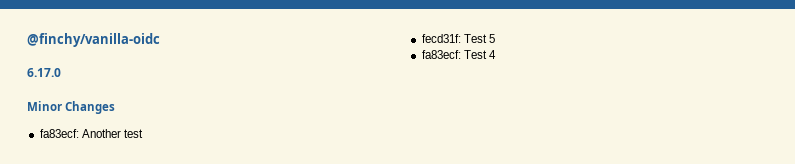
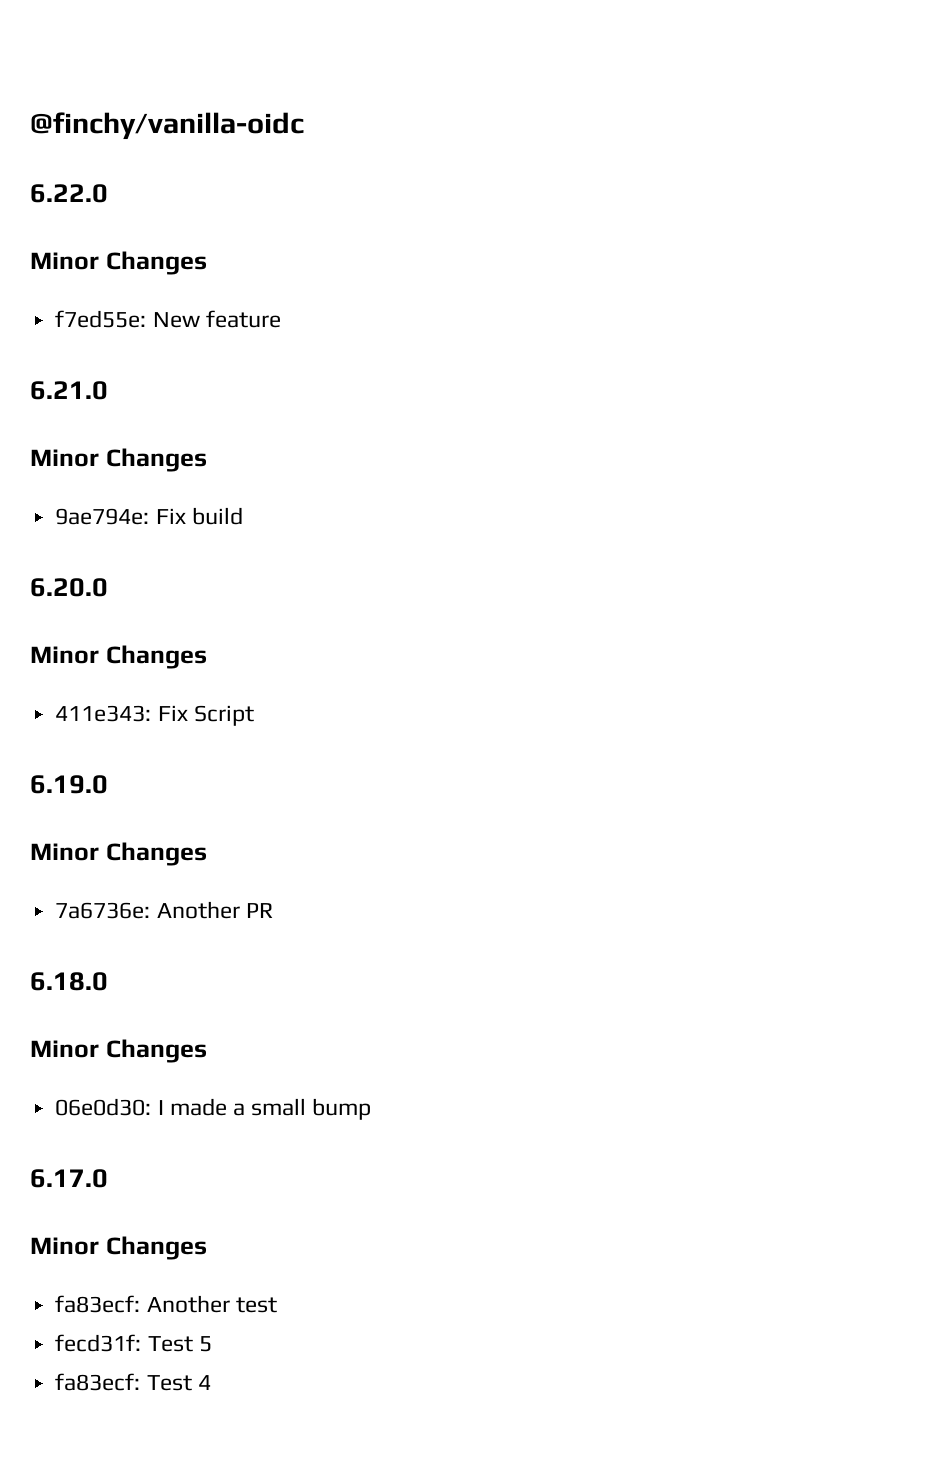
(160, 40) none -> [30,184,108,203] [30,251,207,275] [55,310,281,328] [30,381,108,400] [30,448,207,472] [55,507,243,525] [30,578,108,597] [30,645,207,669] [55,705,254,726] [30,775,108,794] [30,842,207,866] [55,901,273,919] [30,972,108,991] [30,1039,207,1063] [55,1098,372,1120] // 6.22.0 // Minor Changes // f7ed55e: New feature // 6.21.0 // Minor Changes // 9ae794e: Fix build // 6.20.0 // Minor Changes // 411e343: Fix Script // 6.19.0 // Minor Changes // 7a6736e: Another PR // 6.18.0 // Minor Changes // 06e0d30: I made a small bump

